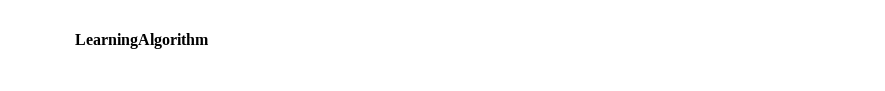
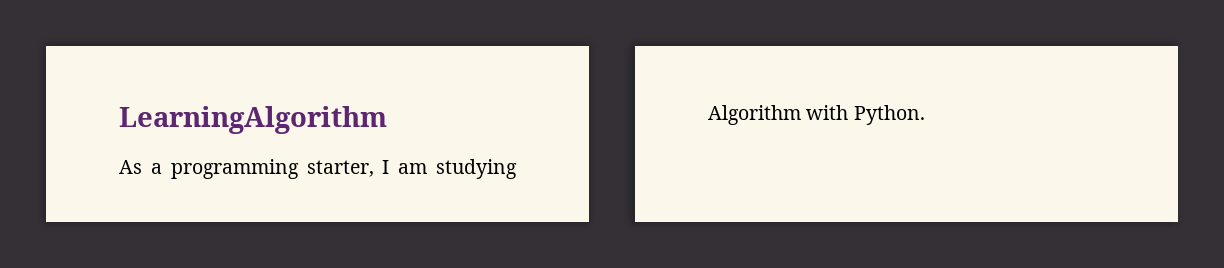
(209, 41) none -> [119,159,517,179] [708,105,925,125] // As a programming starter, I am studying Algorithm with Python.

